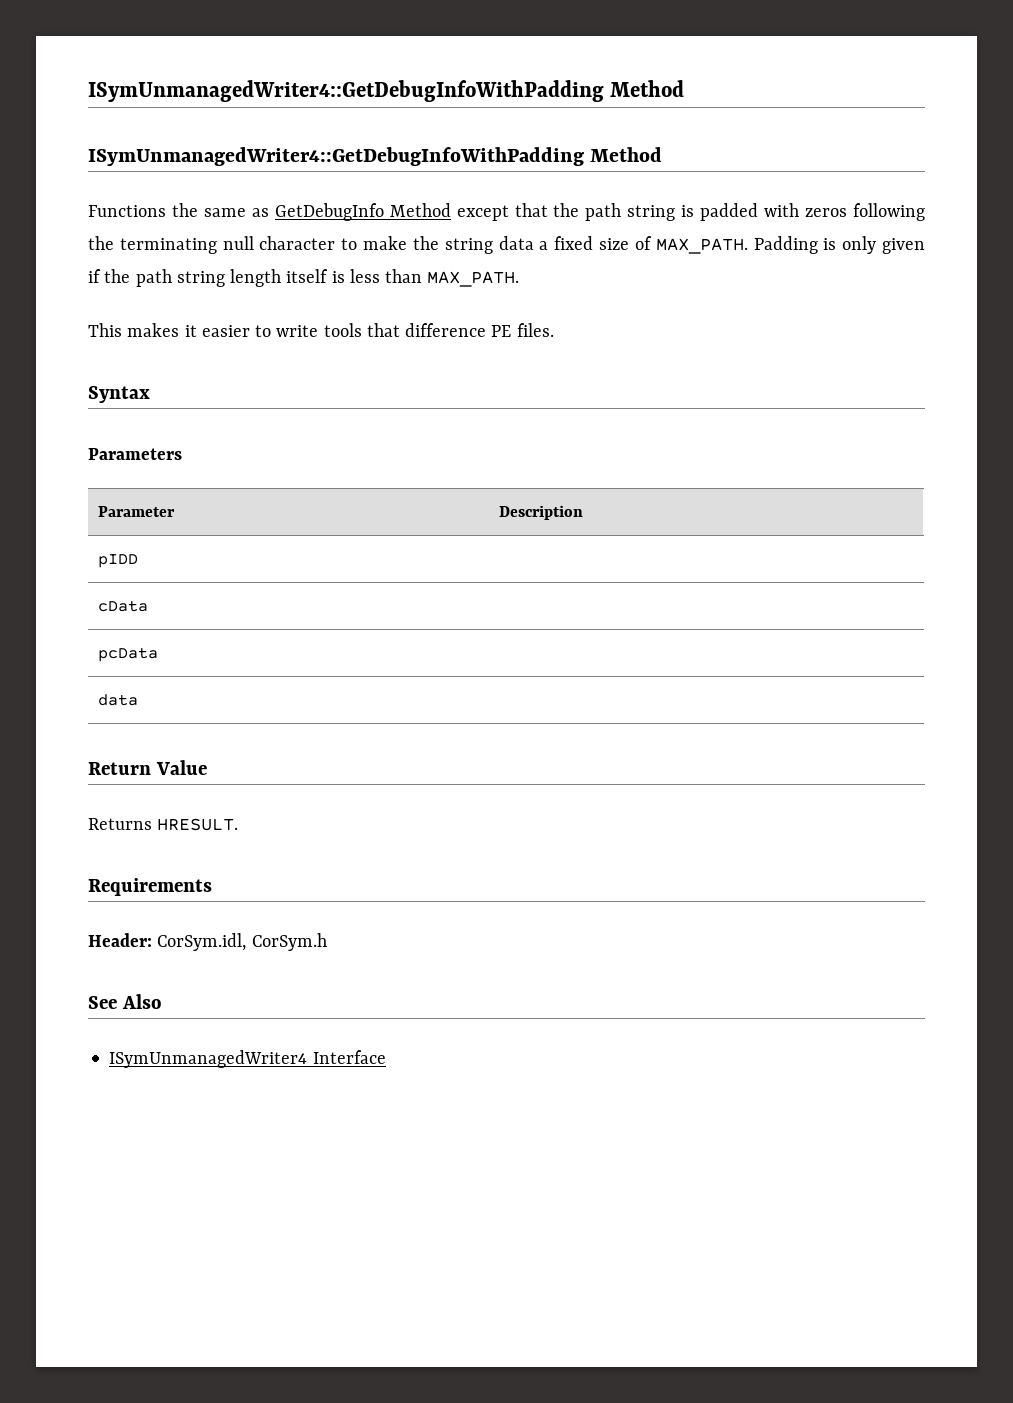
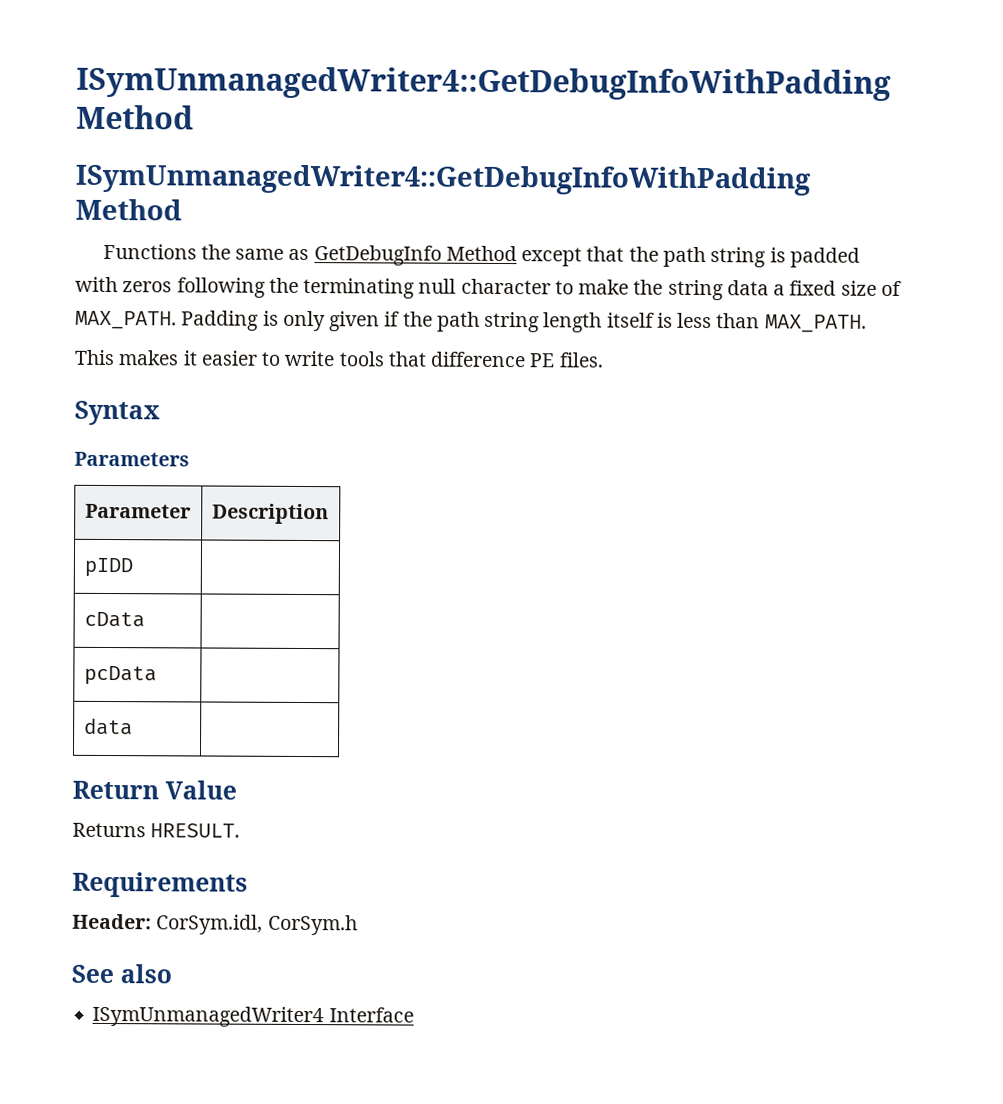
[121,994,162,1009] Also -> [119,964,172,984] also

